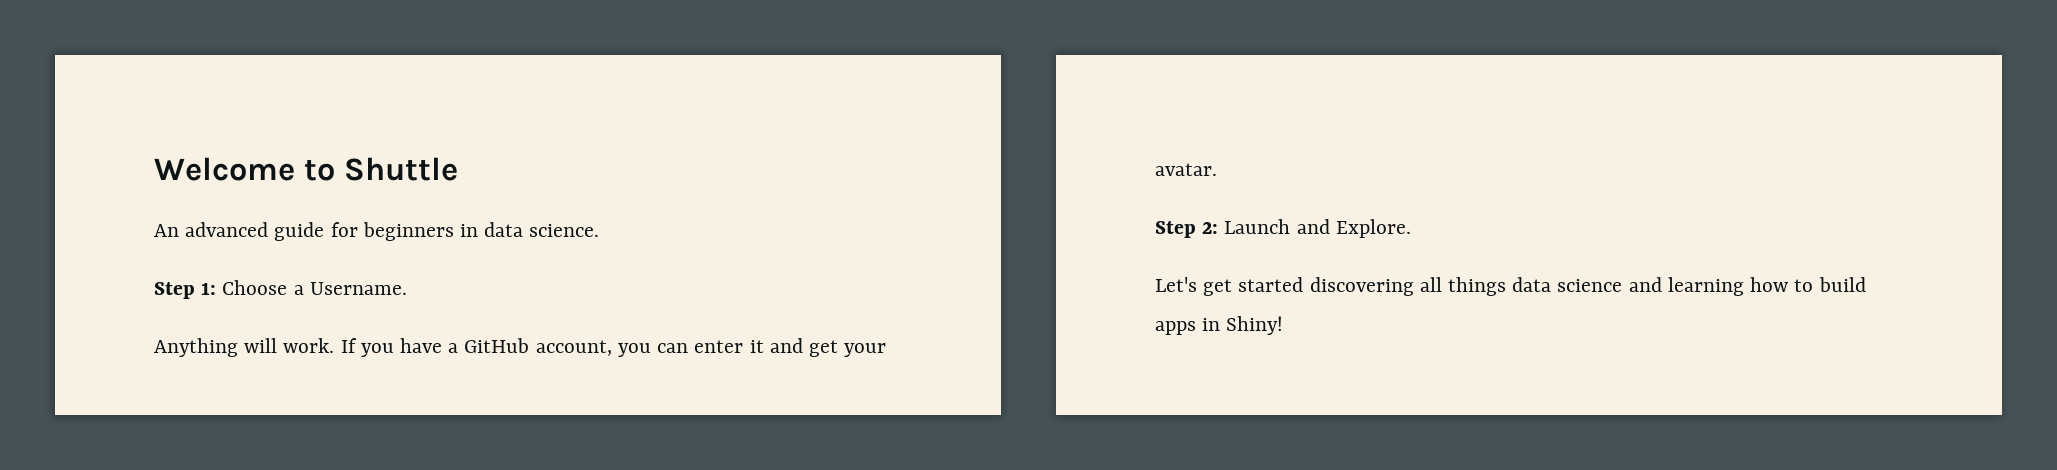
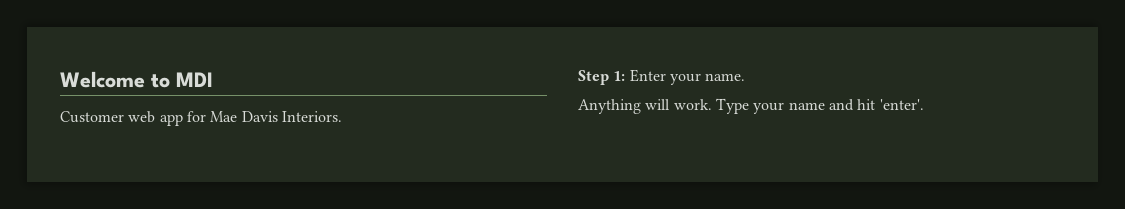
[343,157,458,181] [154,222,600,241] Shuttle // An advanced guide for beginners in data science. -> [176,72,213,87] [60,111,342,126] MDI // Customer web app for Mae Davis Interiors.
[222,280,407,295] Choose a Username. -> [629,69,746,85] Enter your name.
[340,338,887,357] [1155,163,1217,176] [1155,219,1411,238] [1155,277,1866,296] [1155,316,1284,335] If you have a GitHub account, you can enter it and get your avatar. // Step 2: Launch and Explore. // Let's get started discovering all things data science and learning how to build apps in Shiny! -> [715,98,924,114] Type your name and hit 'enter'.

